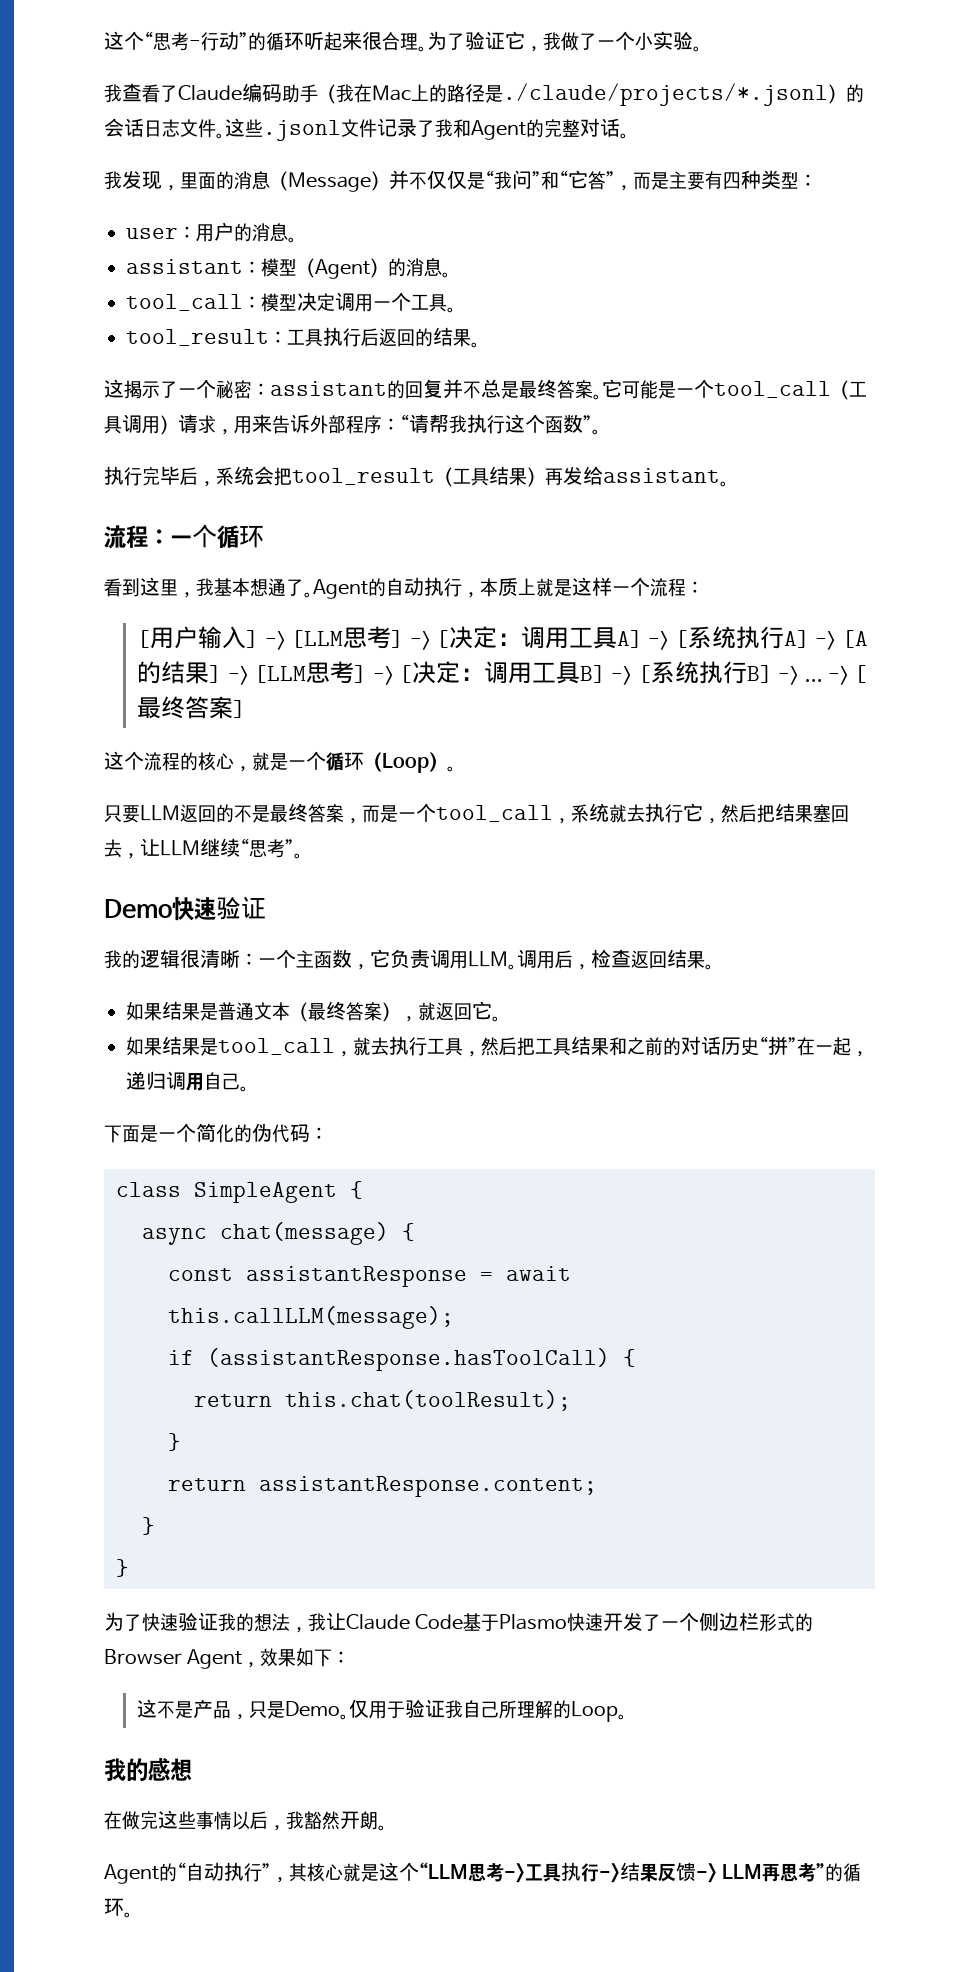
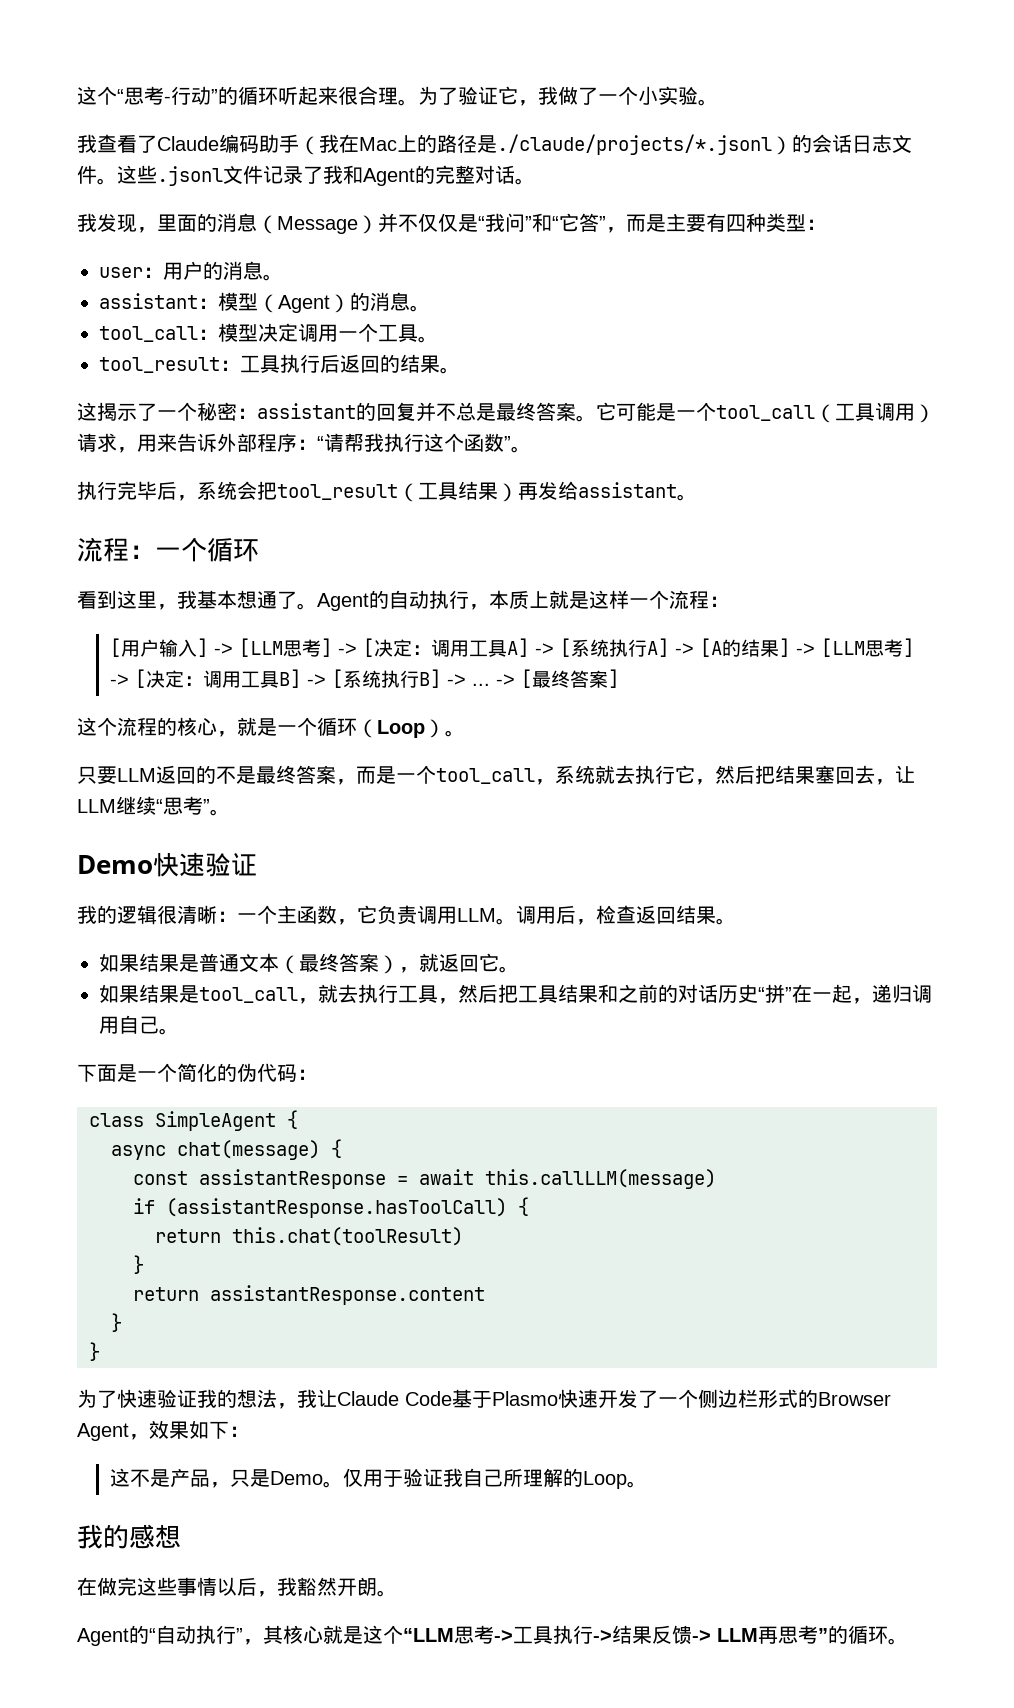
[168,1306,454,1329] this.callLLM(message); -> [485,1169,716,1189] this.callLLM(message)
[285,1390,571,1411] this.chat(toolResult); -> [232,1227,463,1246] this.chat(toolResult)
[259,1476,597,1497] assistantResponse.content; -> [210,1285,485,1305] assistantResponse.content

